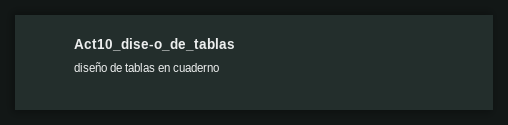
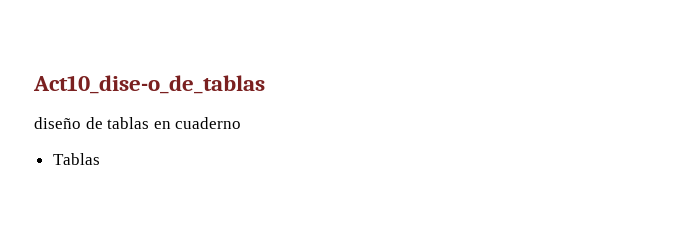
(220, 67) none -> [52,153,100,165] // Tablas

